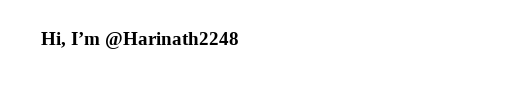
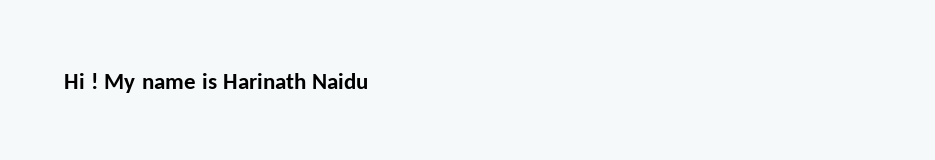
[41,32,240,49] Hi, I’m @Harinath2248 -> [64,73,369,93] Hi ! My name is Harinath Naidu

